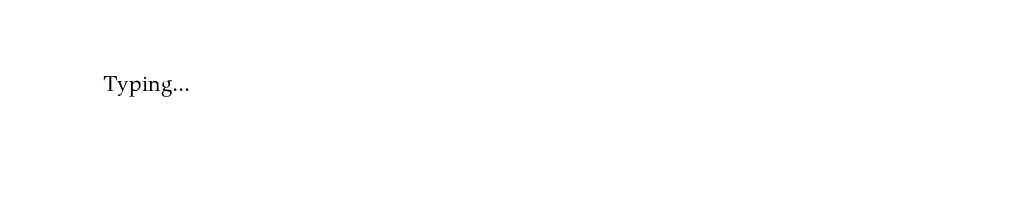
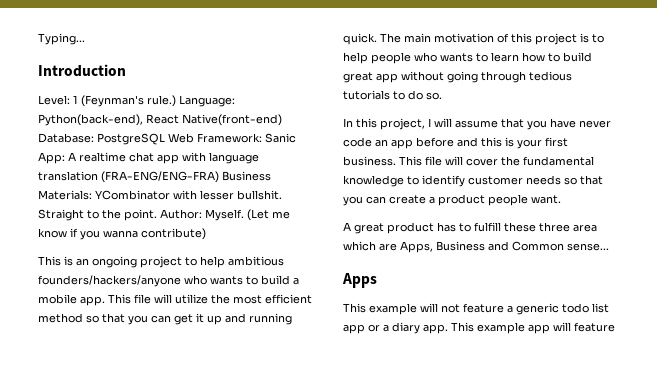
(190, 86) none -> [38,64,126,77] [38,95,235,107] [38,114,282,126] [38,133,296,145] [38,152,259,164] [38,171,271,183] [38,190,282,200] [38,209,290,221] [38,228,206,240] [38,256,284,268] [38,275,299,287] [38,294,312,306] [38,313,292,325] [343,33,604,45] [343,52,592,64] [343,71,572,83] [343,90,442,100] [343,118,611,130] [343,137,568,149] [343,156,594,166] [343,175,603,187] [343,194,561,206] [343,222,597,234] [343,241,609,253] [342,273,377,288] [343,303,609,315] [343,322,615,334] // Introduction // Level: 1 (Feynman's rule.) Language: Python(back-end), React Native(front-end) Database: PostgreSQL Web Framework: Sanic App: A realtime chat app with language translation (FRA-ENG/ENG-FRA) Business Materials: YCombinator with lesser bullshit. Straight to the point. Author: Myself. (Let me know if you wanna contribute) // This is an ongoing project to help ambitious founders/hackers/anyone who wants to build a mobile app. This file will utilize the most efficient method so that you can get it up and running quick. The main motivation of this project is to help people who wants to learn how to build great app without going through tedious tutorials to do so. // In this project, I will assume that you have never code an app before and this is your first business. This file will cover the fundamental knowledge to identify customer needs so that you can create a product people want. // A great product has to fulfill these three area which are Apps, Business and Common sense... // Apps // This example will not feature a generic todo list app or a diary app. This example app will feature

